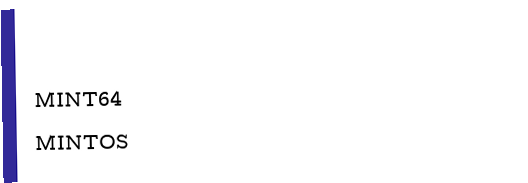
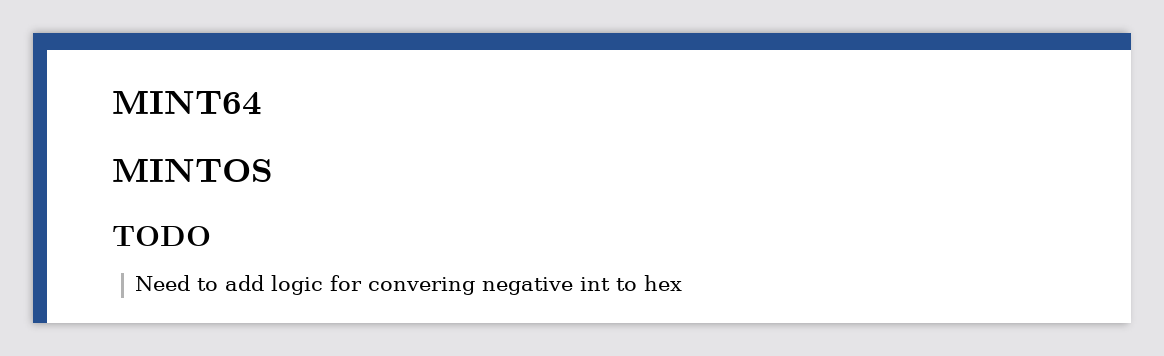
(129, 141) none -> [112,226,211,246] [134,275,682,295] // TODO // Need to add logic for convering negative int to hex

